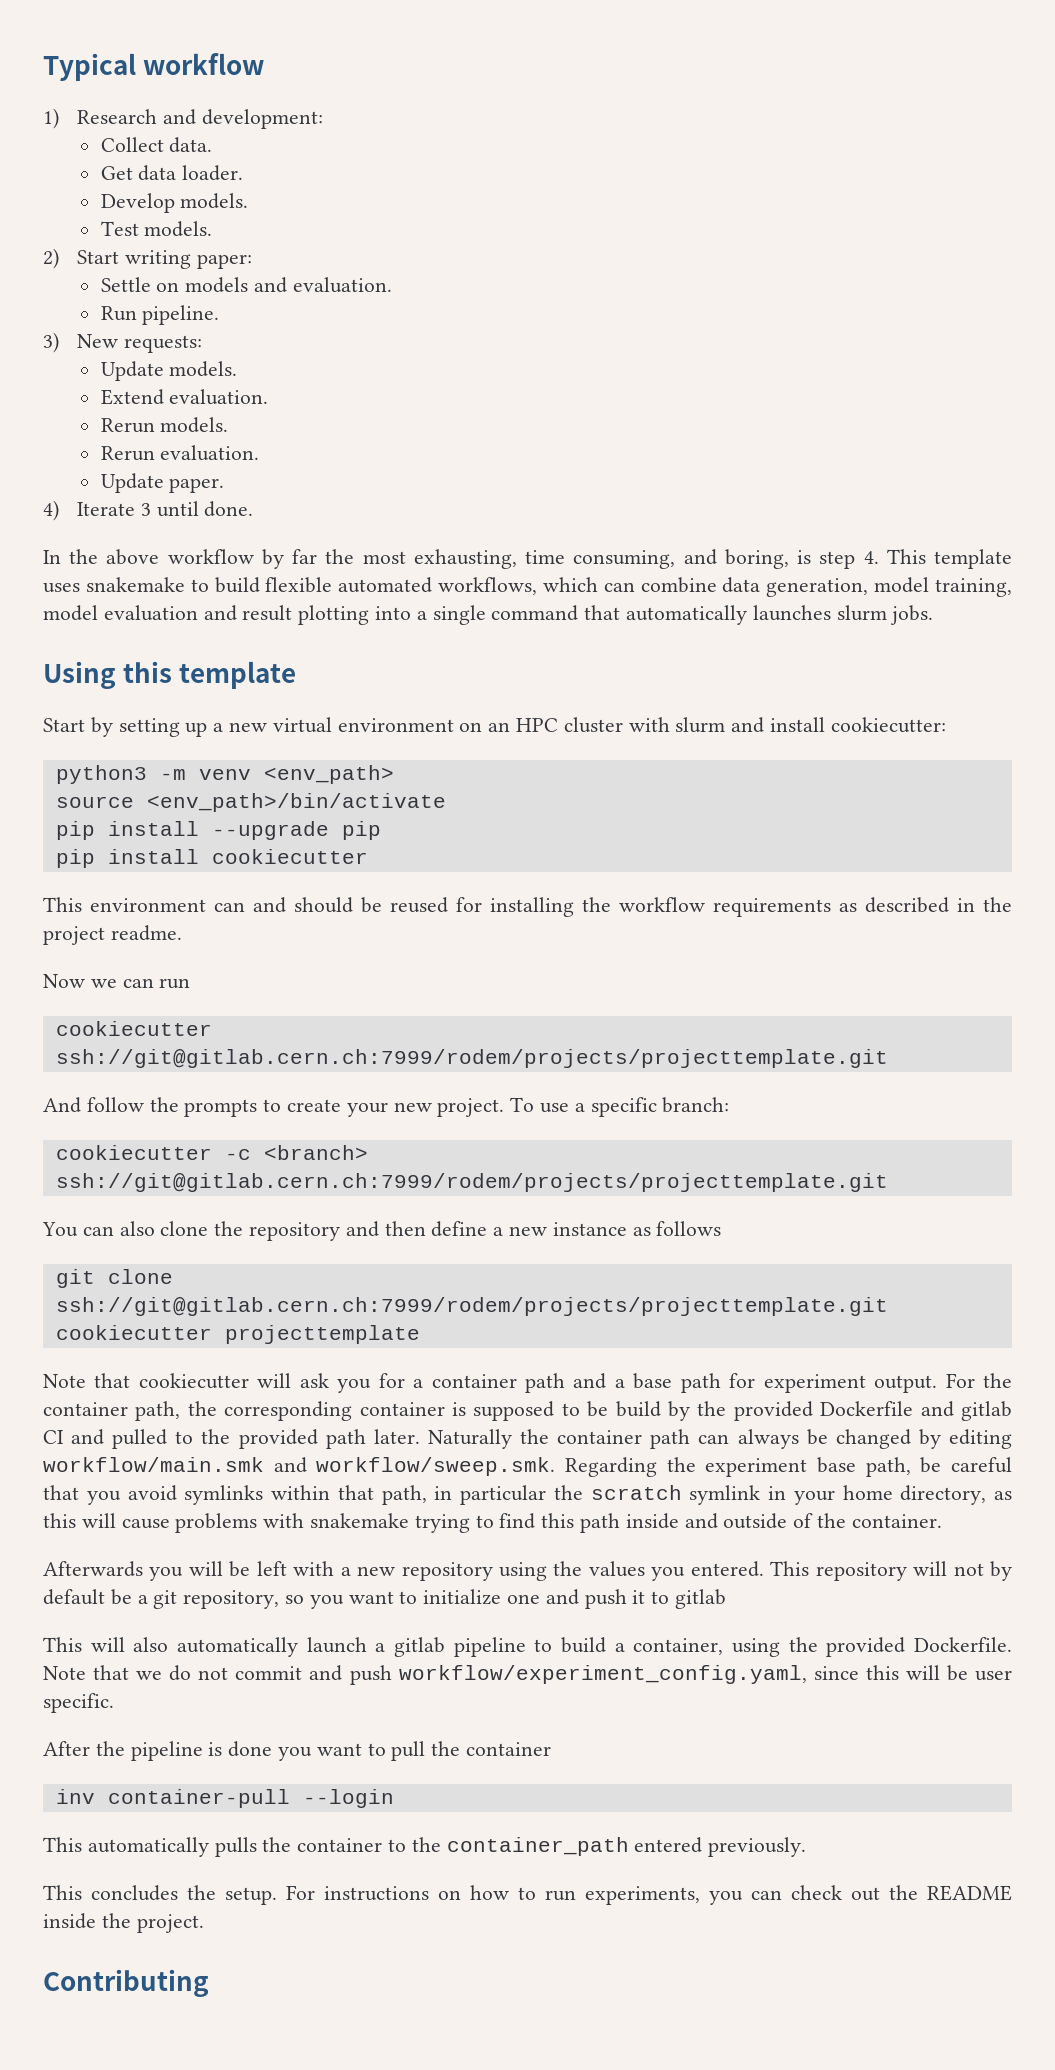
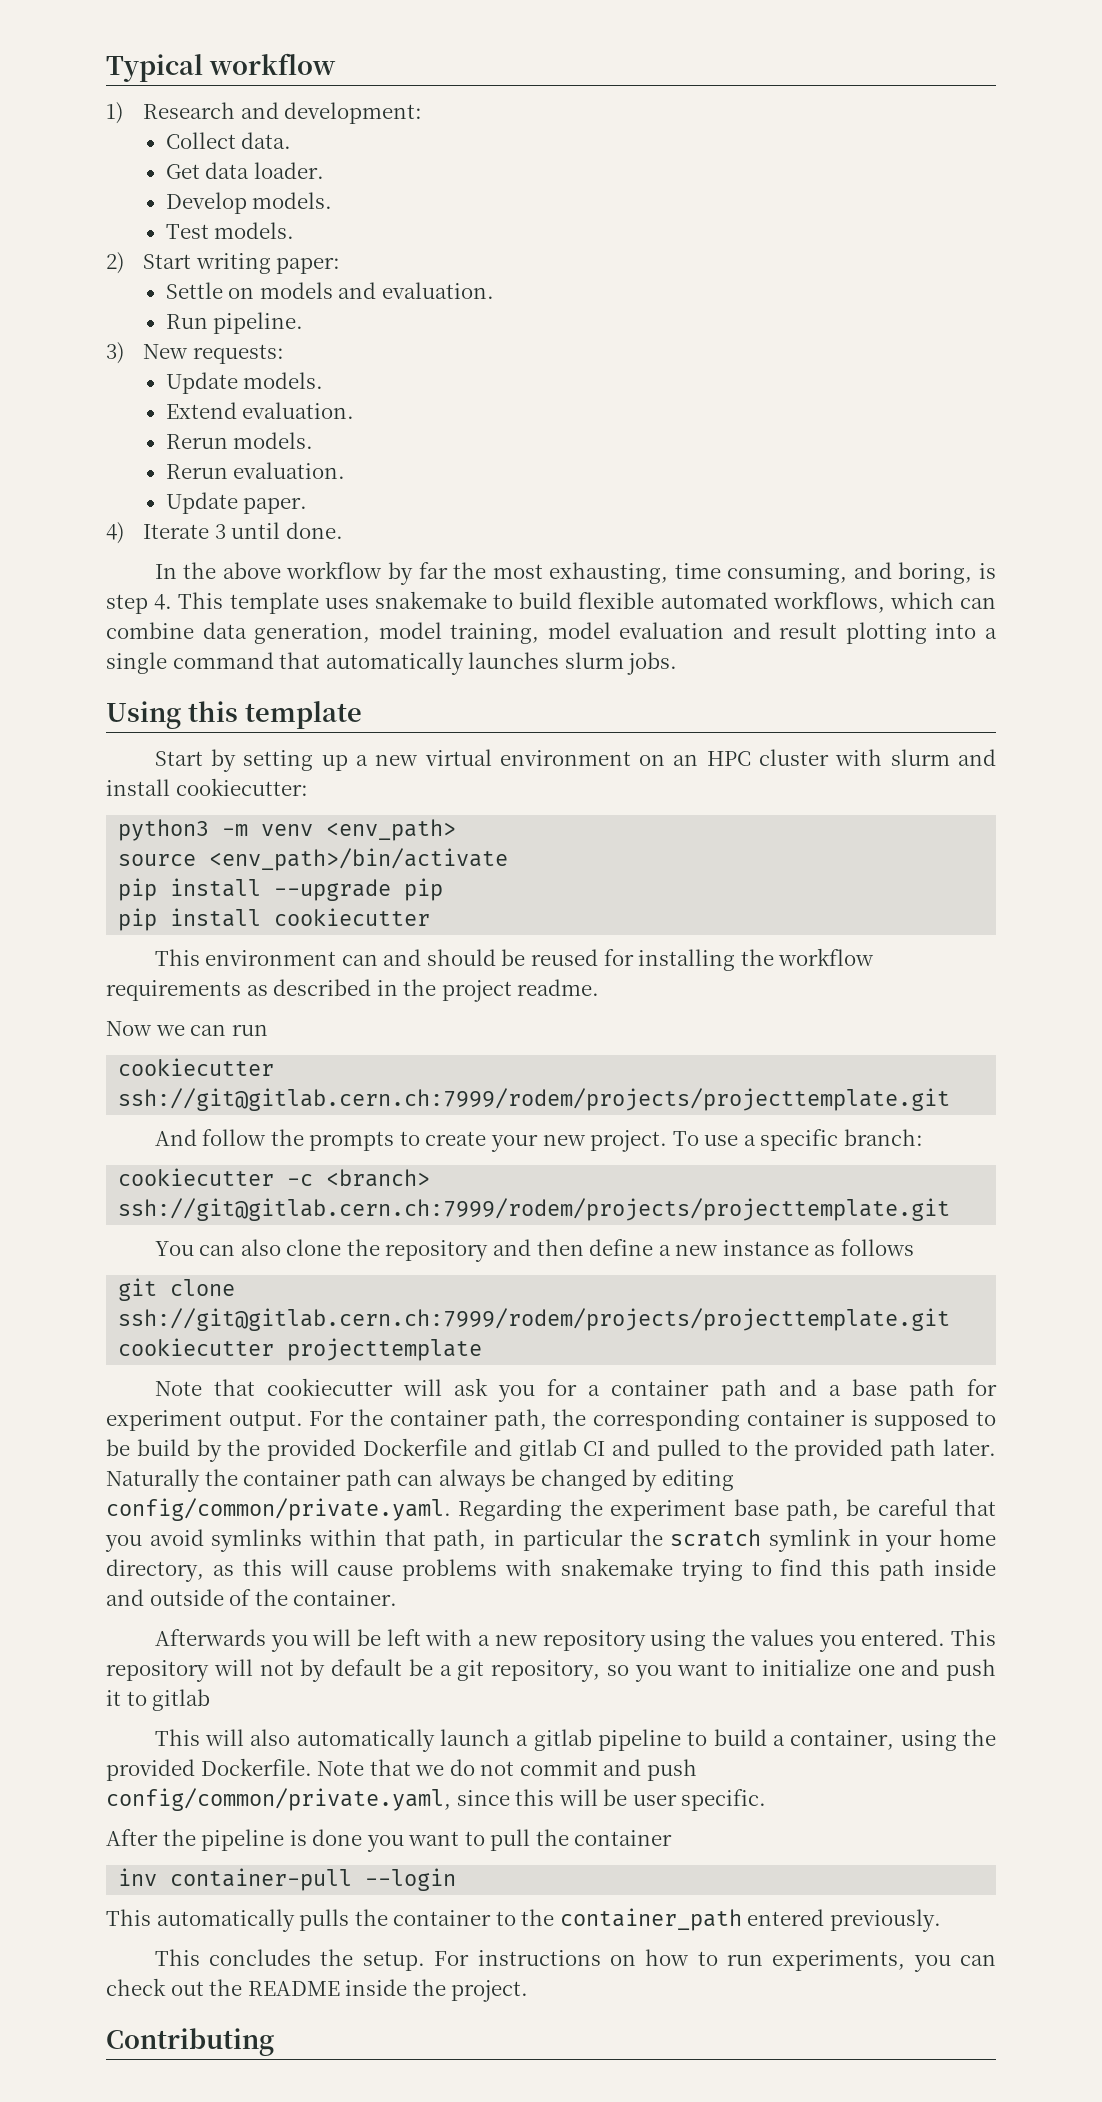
[43,1457,556,1476] workflow/main.smk and workflow/sweep.smk. -> [106,1498,451,1521] config/common/private.yaml.
[398,1665,807,1684] workflow/experiment_config.yaml, -> [106,1788,451,1811] config/common/private.yaml,

